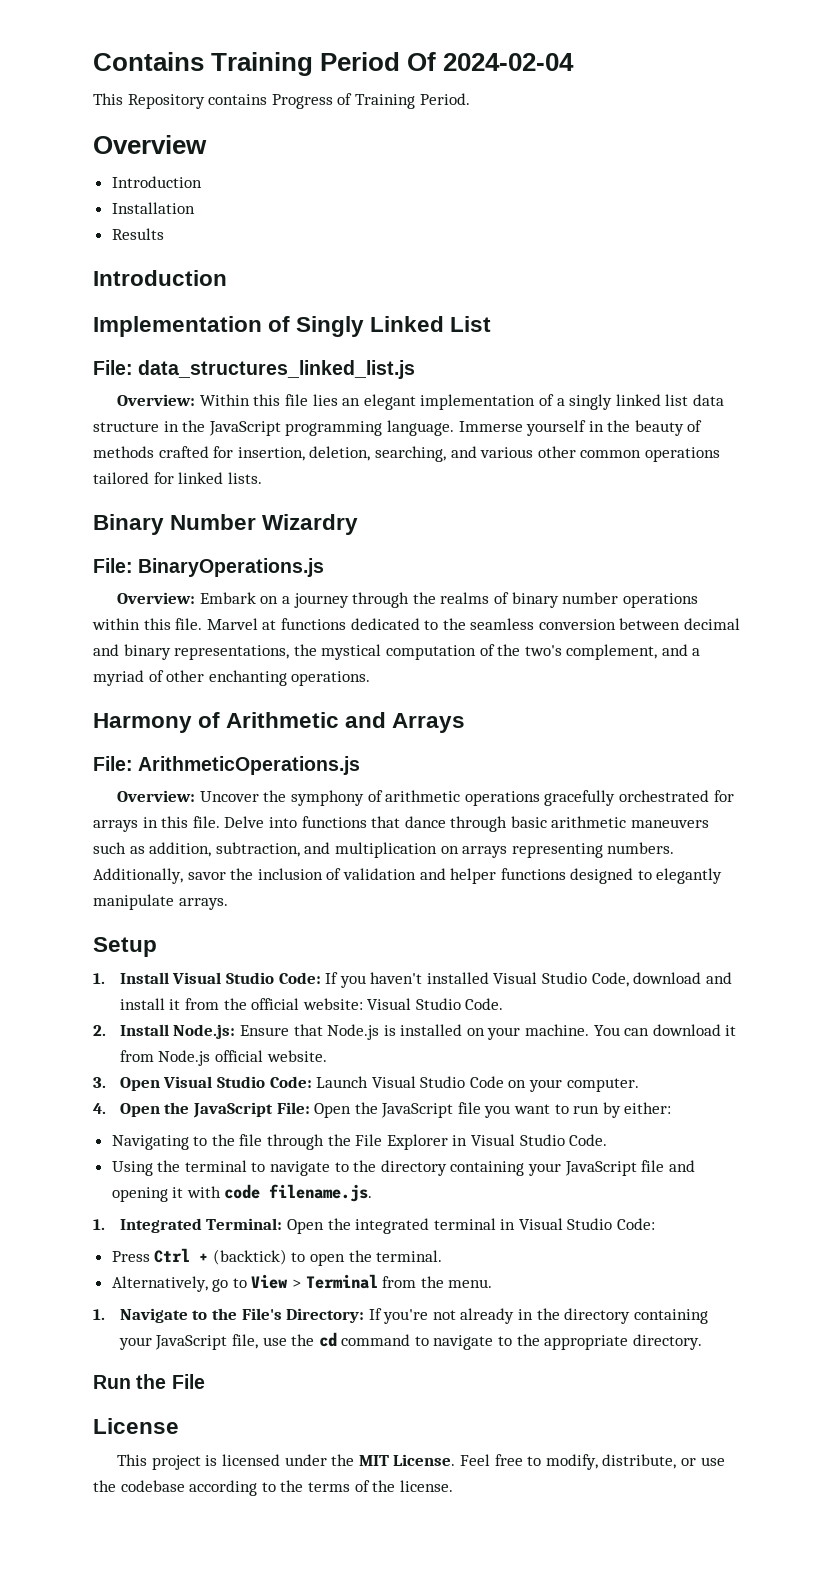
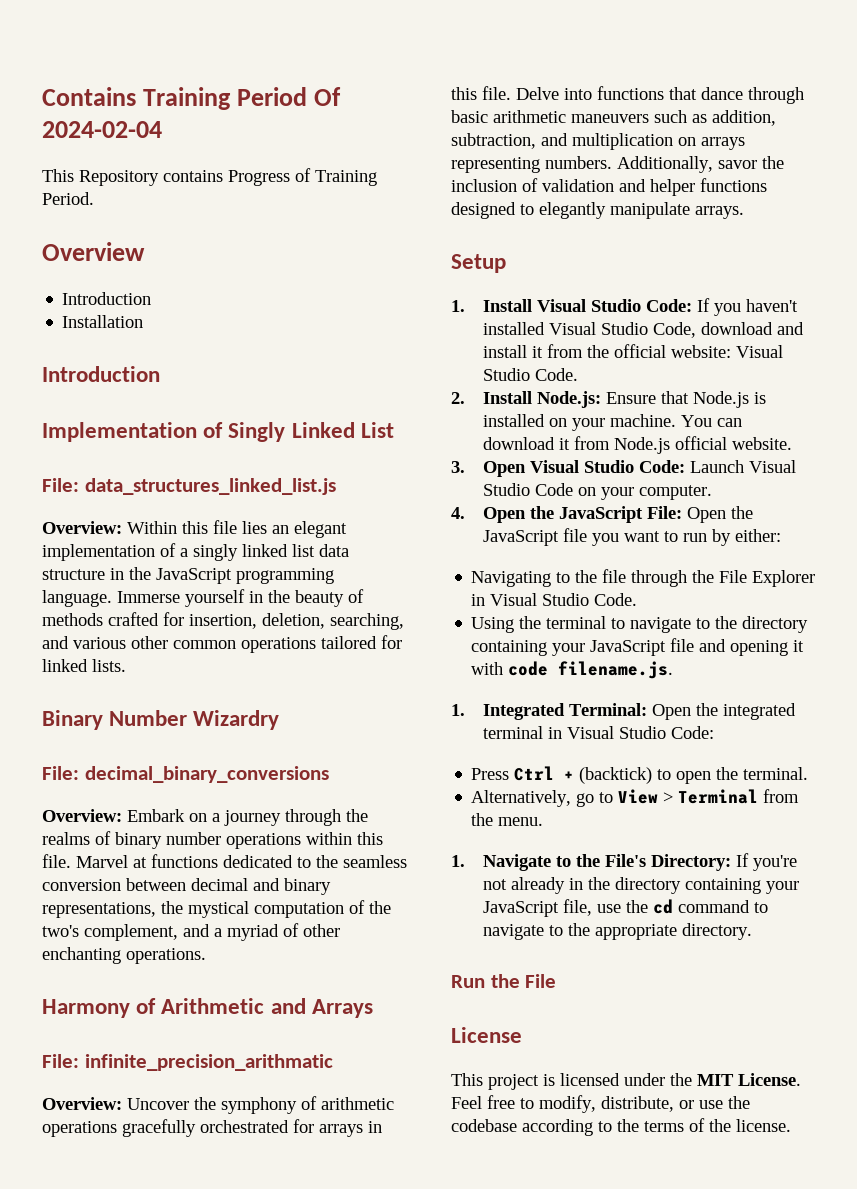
[111,228,164,240] // Results -> (144, 321) none
[138,558,325,577] BinaryOperations.js -> [84,766,329,783] decimal_binary_conversions
[138,756,361,775] ArithmeticOperations.js -> [84,1054,333,1071] infinite_precision_arithmatic

